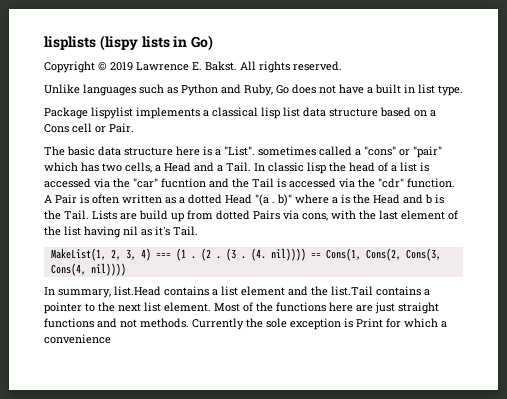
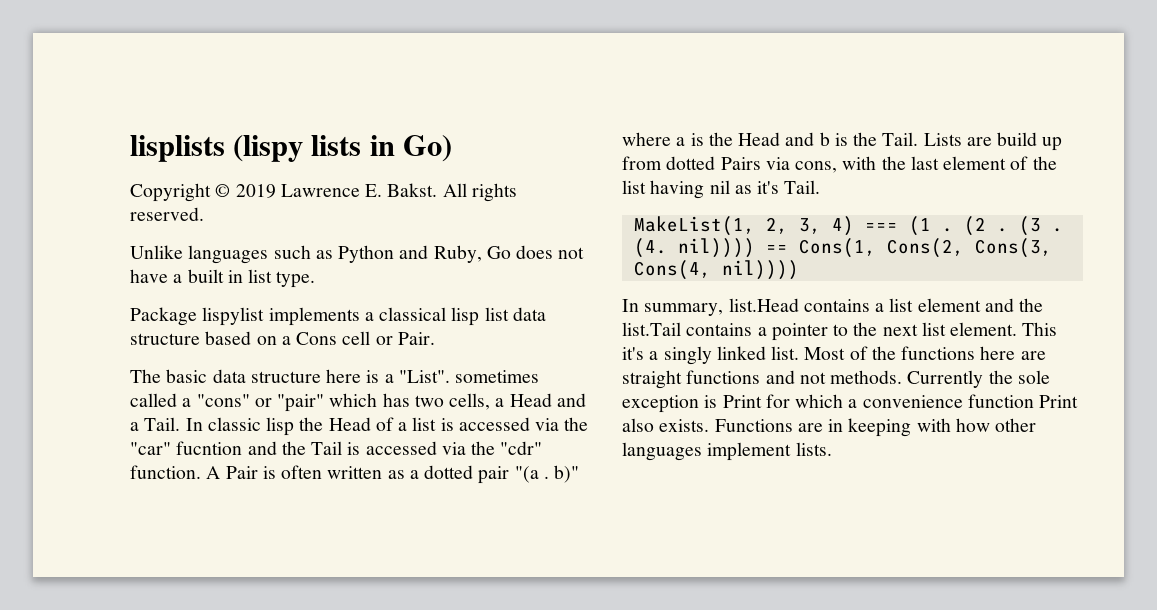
[349,162,375,172] head -> [328,417,371,431] Head
[225,194,252,204] Head -> [478,466,510,484] pair
(211, 307) none -> [1022,322,1058,336] [622,346,800,365] This it's a singly linked list.
[375,302,395,314] just -> (1046, 355) none
(111, 339) none -> [967,394,1079,408] [622,418,1037,437] [622,442,832,461] function Print also exists. Functions are in keeping with how other languages implement lists.

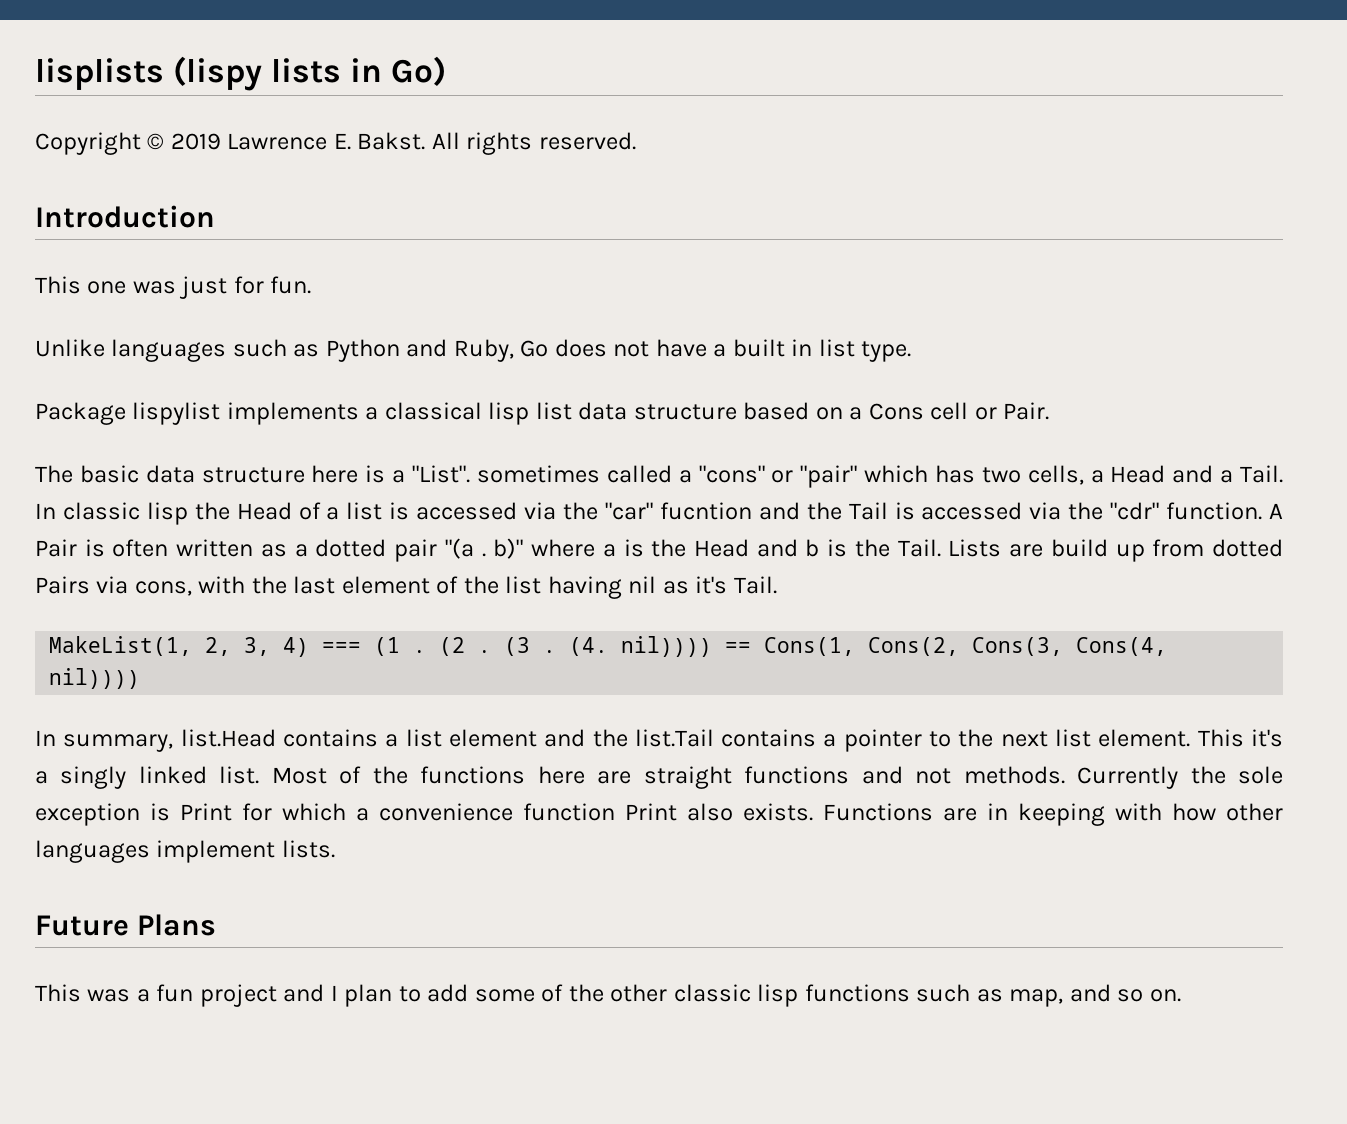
(204, 214) none -> [35,205,215,228] [35,276,312,299] // Introduction // This one was just for fun.
(832, 449) none -> [35,914,217,936] [35,984,1181,1007] // Future Plans // This was a fun project and I plan to add some of the other classic lisp functions such as map, and so on.

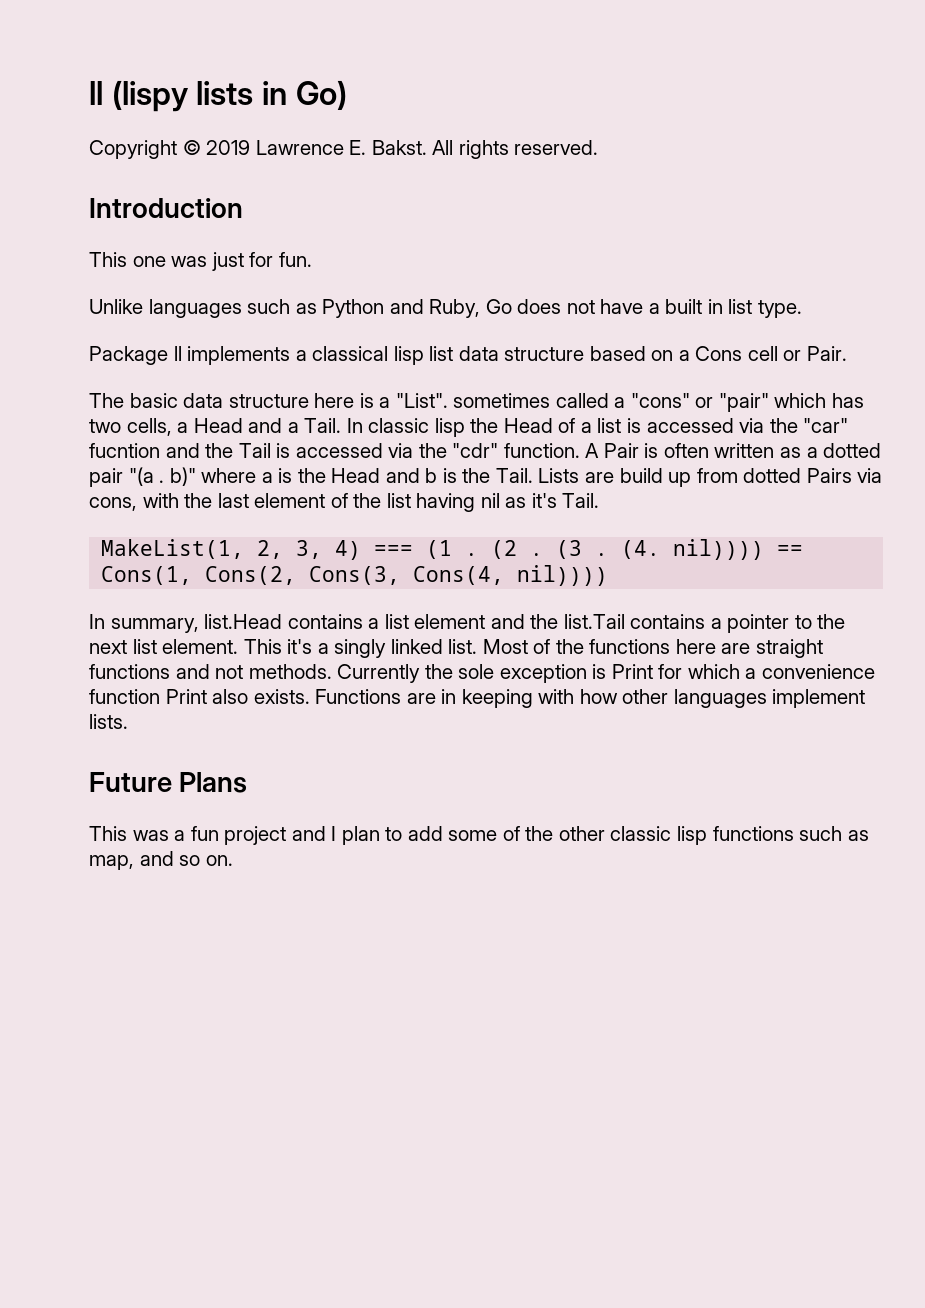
[35,58,164,90] lisplists -> [89,81,103,105] ll
[132,402,221,425] lispylist -> [173,346,182,361] ll

